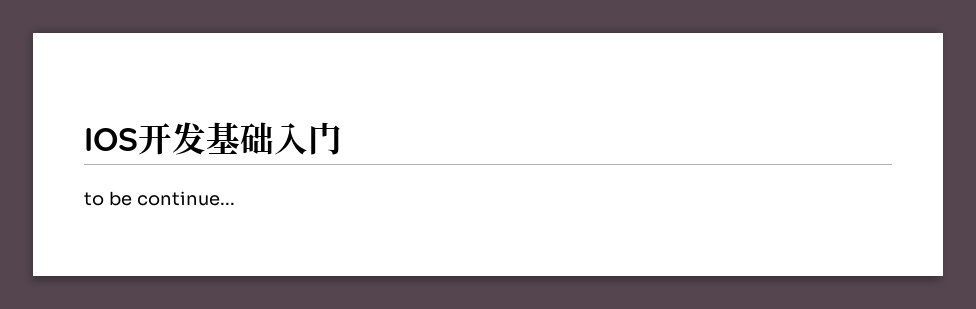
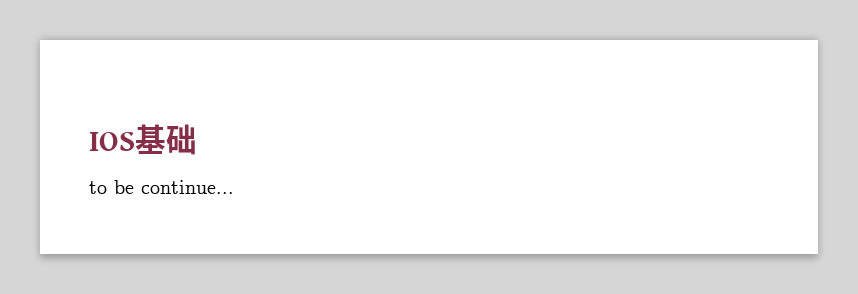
[138,122,206,155] 开发 -> (135, 141) none
[274,122,342,155] 入门 -> (197, 139) none

